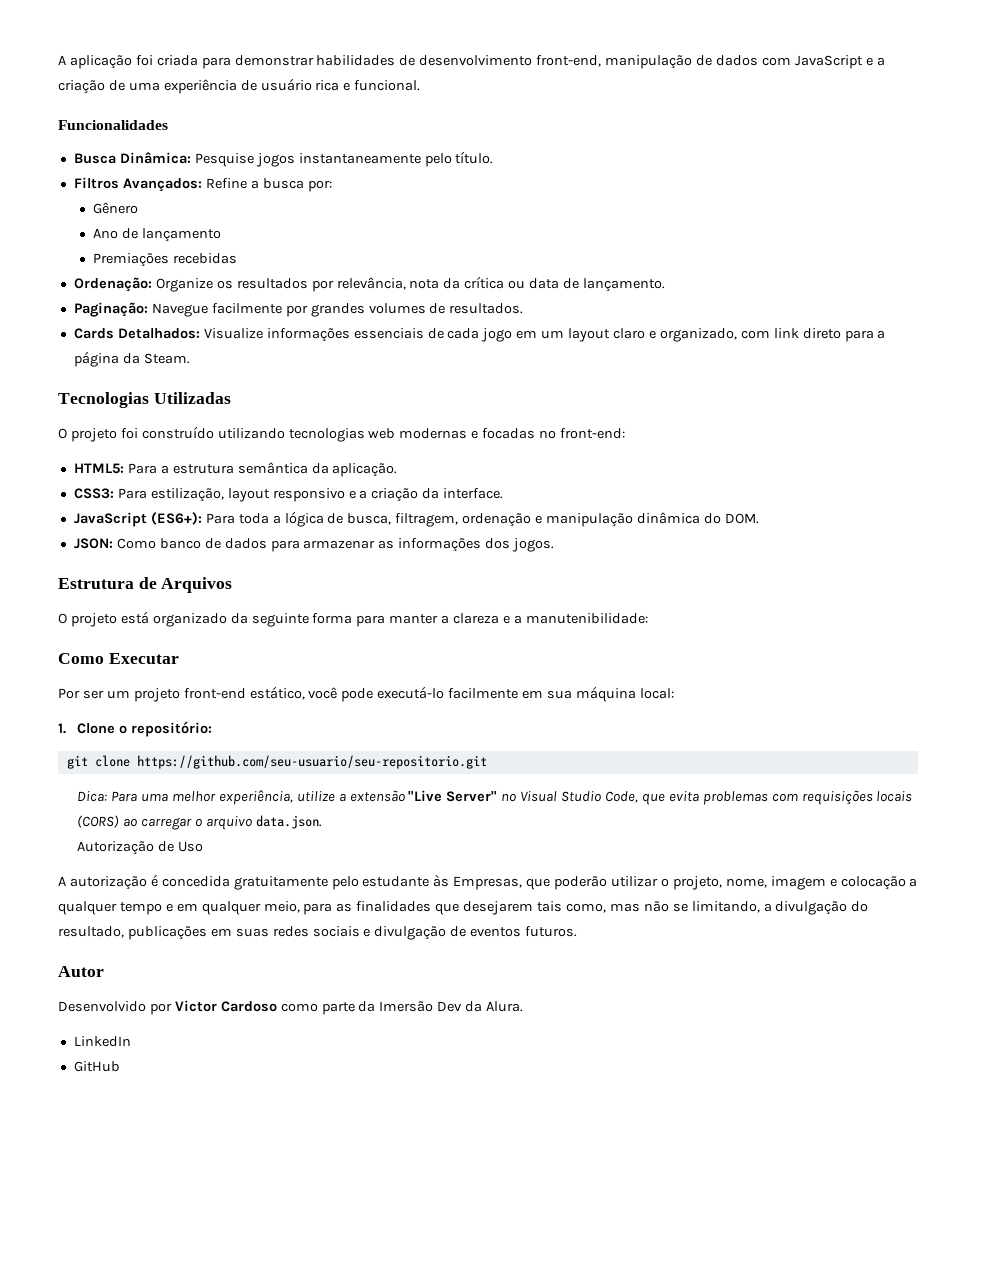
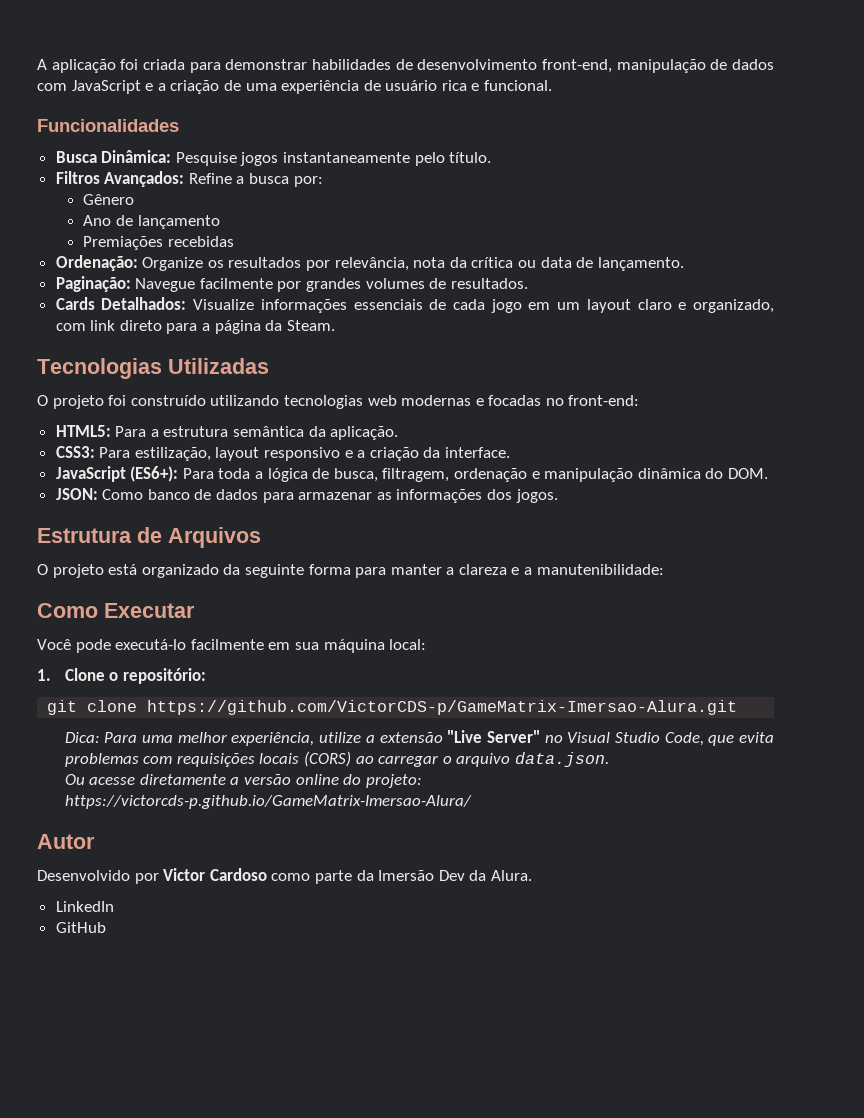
[58,686,338,702] Por ser um projeto front-end estático, você -> [37,639,71,650] Você
[136,755,487,769] https://github.com/seu-usuario/seu-repositorio.git -> [147,700,738,715] https://github.com/VictorCDS-p/GameMatrix-Imersao-Alura.git
[77,841,203,855] [58,874,918,890] [58,901,869,915] [58,926,578,940] Autorização de Uso // A autorização é concedida gratuitamente pelo estudante às Empresas, que poderão utilizar o projeto, nome, imagem e colocação a qualquer tempo e em qualquer meio, para as finalidades que desejarem tais como, mas não se limitando, a divulgação do resultado, publicações em suas redes sociais e divulgação de eventos futuros. -> [64,774,422,788] [64,795,472,809] Ou acesse diretamente a versão online do projeto: https://victorcds-p.github.io/GameMatrix-Imersao-Alura/

